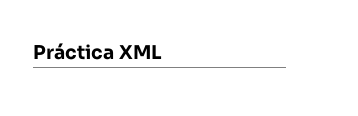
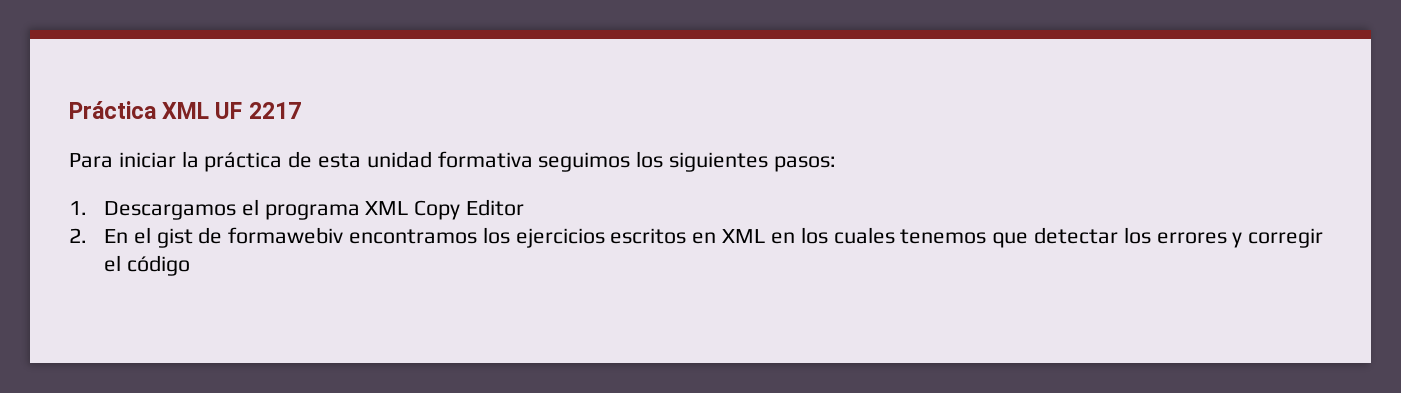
(163, 52) none -> [215,102,301,119] [69,151,836,172] [69,199,525,220] [69,227,1324,248] [104,255,190,276] UF 2217 // Para iniciar la práctica de esta unidad formativa seguimos los siguientes pasos: // 1. Descargamos el programa XML Copy Editor // 2. En el gist de formawebiv encontramos los ejercicios escritos en XML en los cuales tenemos que detectar los errores y corregir el código

